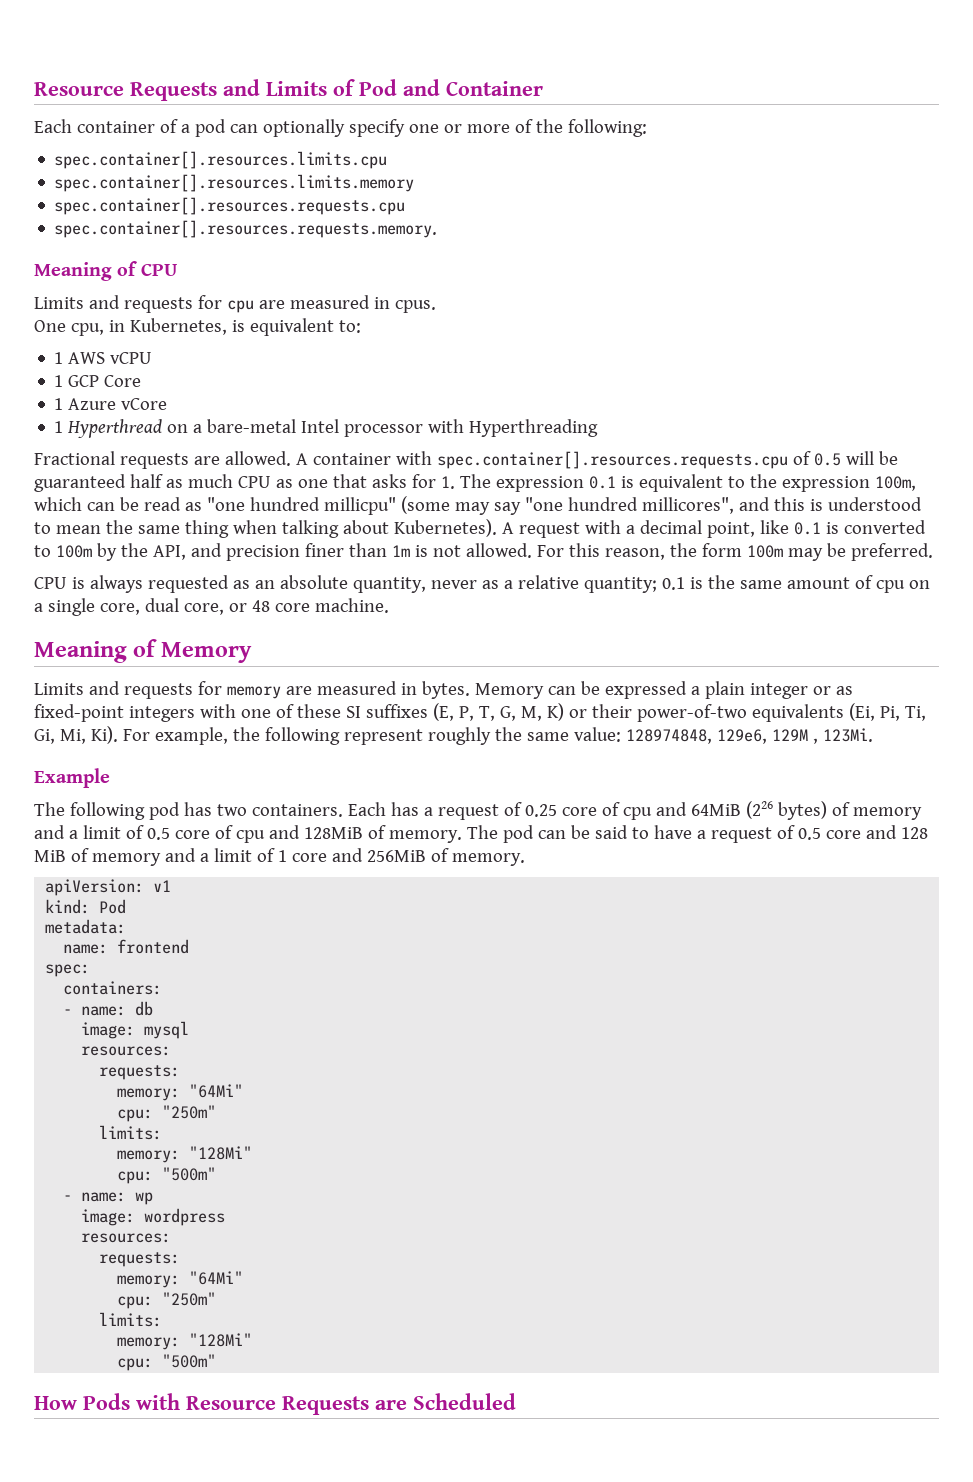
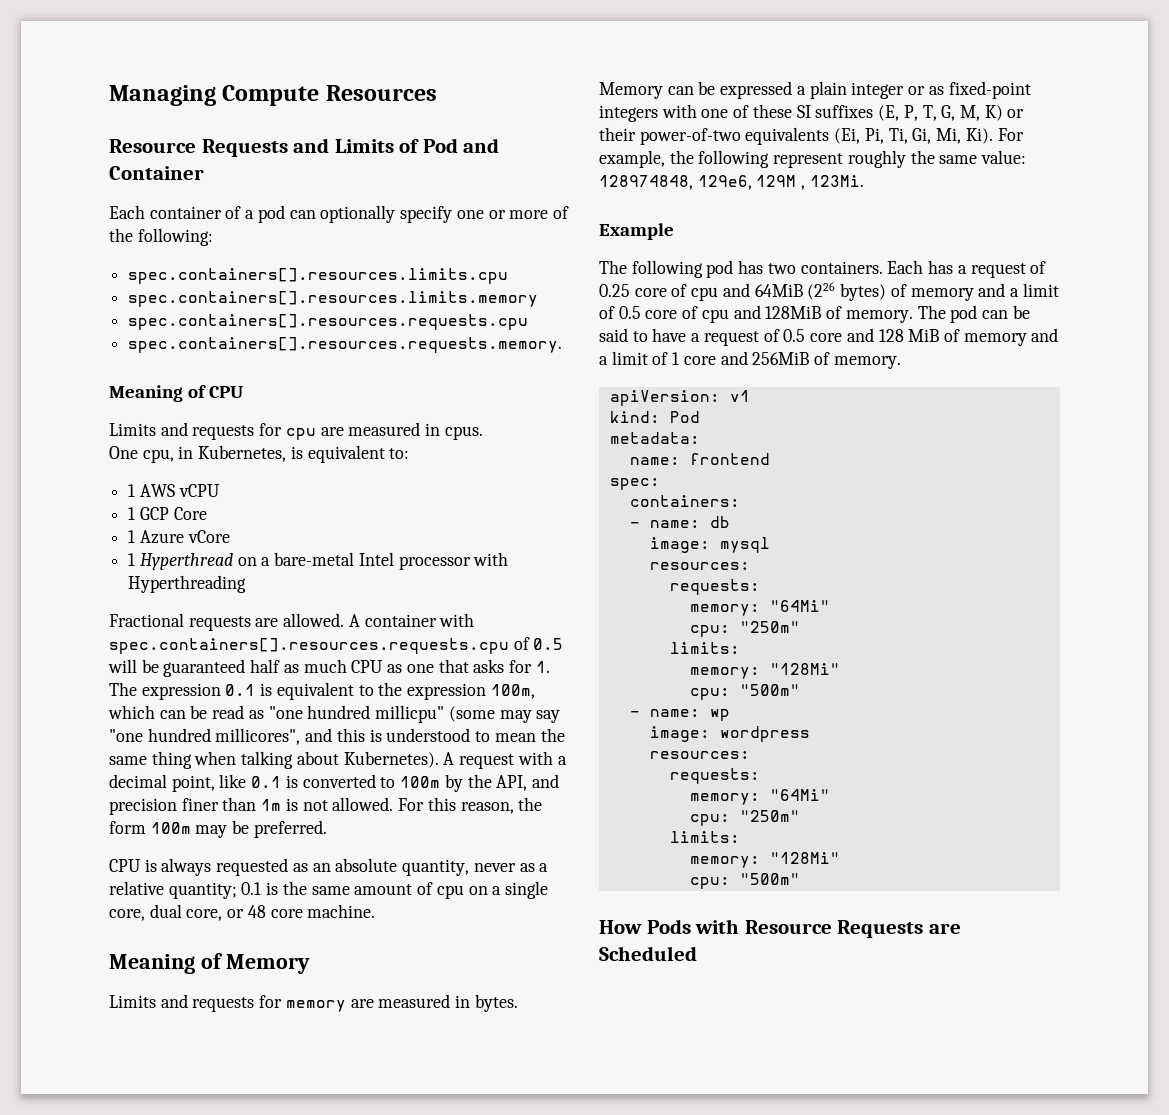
(34, 89) none -> [109,85,437,106] Managing Compute Resources //
[54,151,388,169] [54,174,415,192] [54,197,406,215] [54,220,438,238] spec.container[].resources.limits.cpu // spec.container[].resources.limits.memory // spec.container[].resources.requests.cpu // spec.container[].resources.requests.memory. -> [128,268,509,284] [128,291,539,307] [128,314,529,330] [128,337,563,353] spec.containers[].resources.limits.cpu // spec.containers[].resources.limits.memory // spec.containers[].resources.requests.cpu // spec.containers[].resources.requests.memory.
[436,451,788,469] spec.container[].resources.requests.cpu -> [109,638,509,654] spec.containers[].resources.requests.cpu

